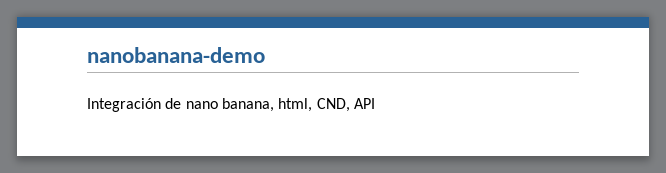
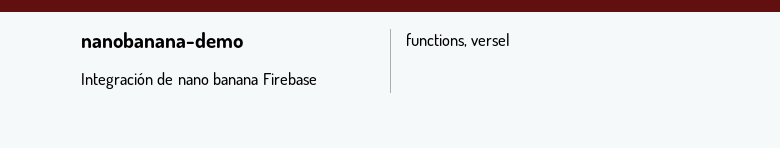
[221,98,375,112] banana, html, CND, API -> [213,72,317,85] [406,33,511,47] banana Firebase functions, versel

